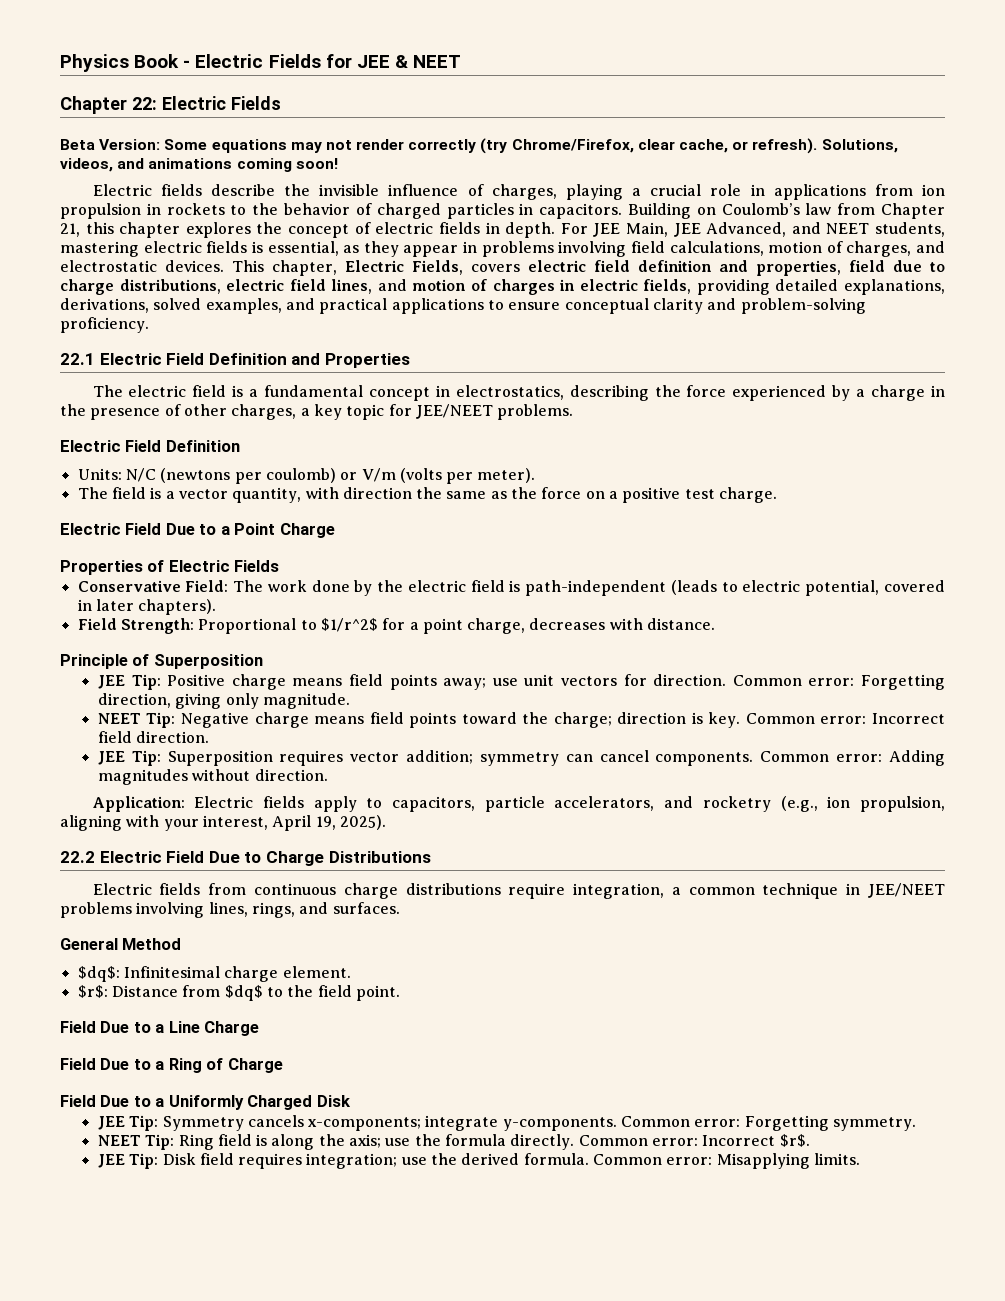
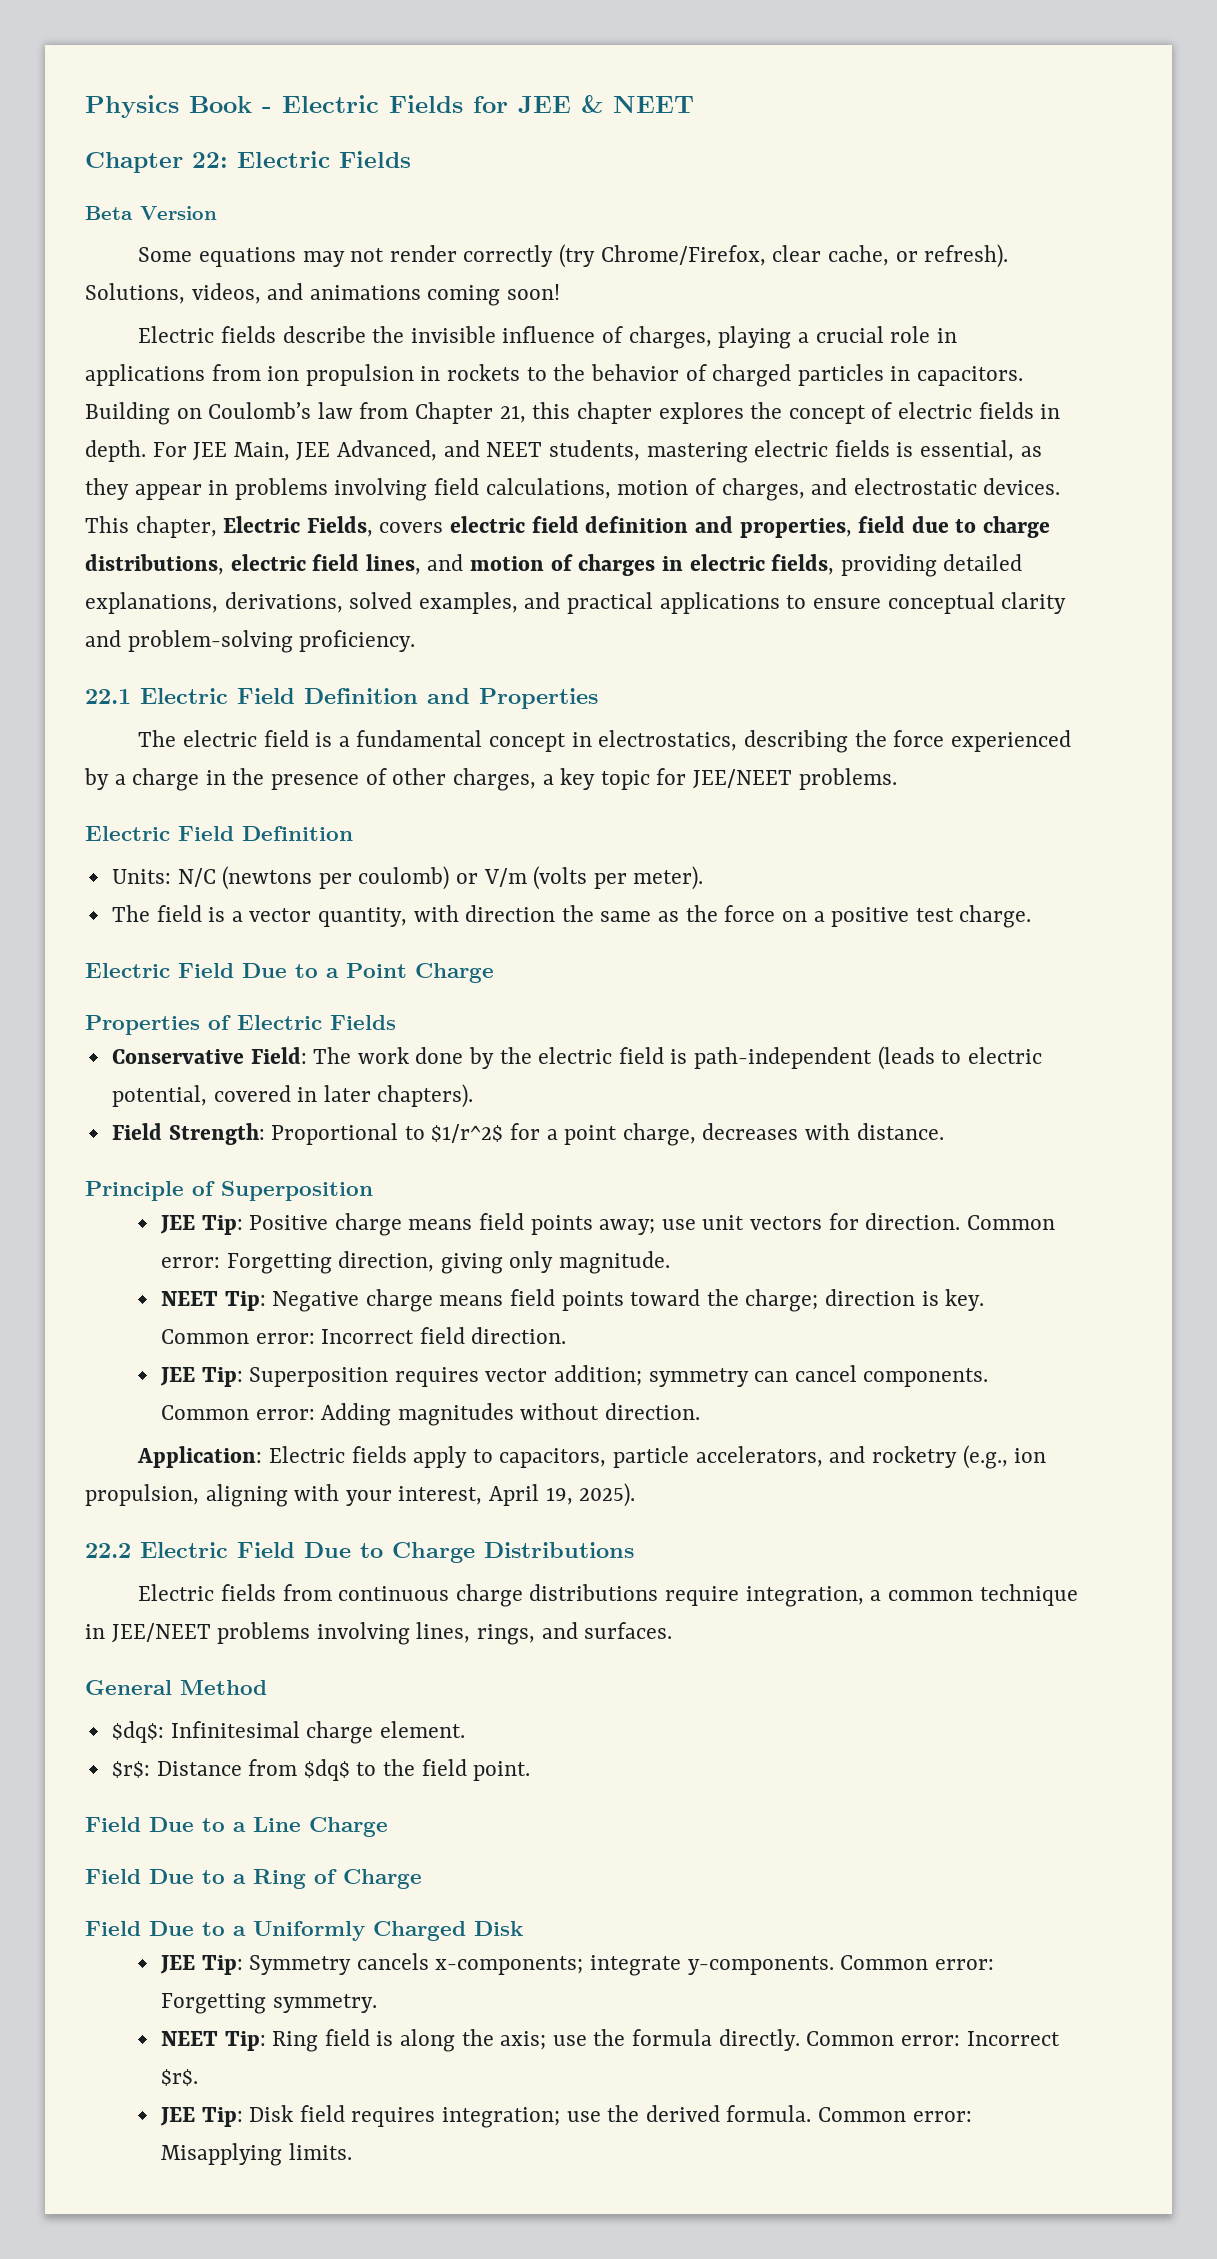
[99,139,161,150] Version: -> [140,206,217,220] Version //

